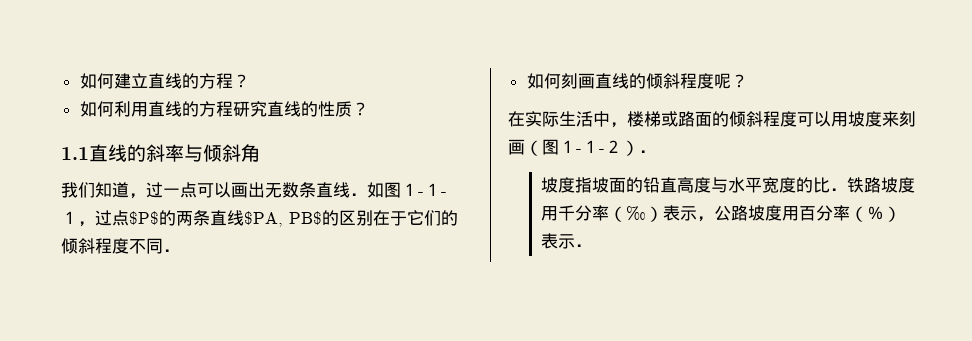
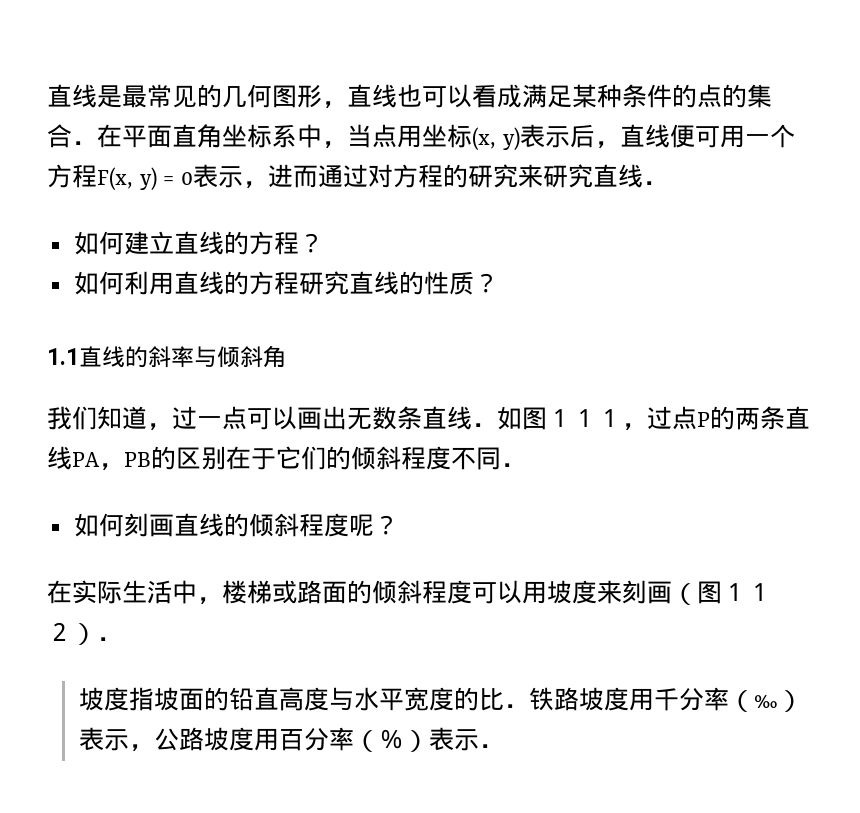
(79, 81) none -> [47,84,772,109] [47,124,795,151] [47,164,668,191] 直线是最常见的几何图形，直线也可以看成满足某种条件的点的集合．在平面直角坐标系中，当点用坐标(x, y)表示后，直线便可用一个方程F(x, y) = 0表示，进而通过对方程的研究来研究直线． //
[418,183,447,196] -１- -> [572,409,597,427] １
[129,211,159,225] $P$ -> [697,412,710,427] P
[244,211,322,227] $PA, PB$ -> [72,452,151,471] PA，PB
[576,140,605,153] -１- -> [747,583,772,601] １

